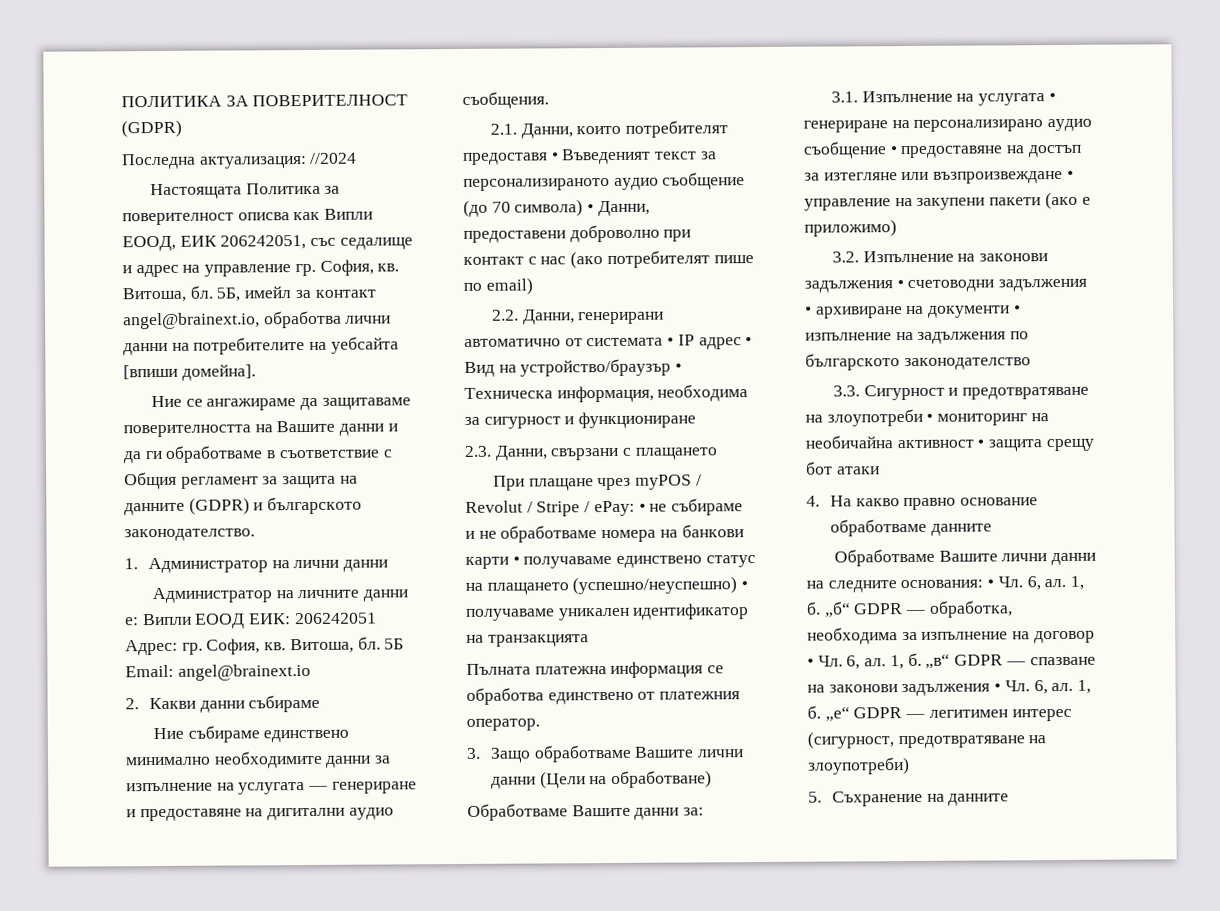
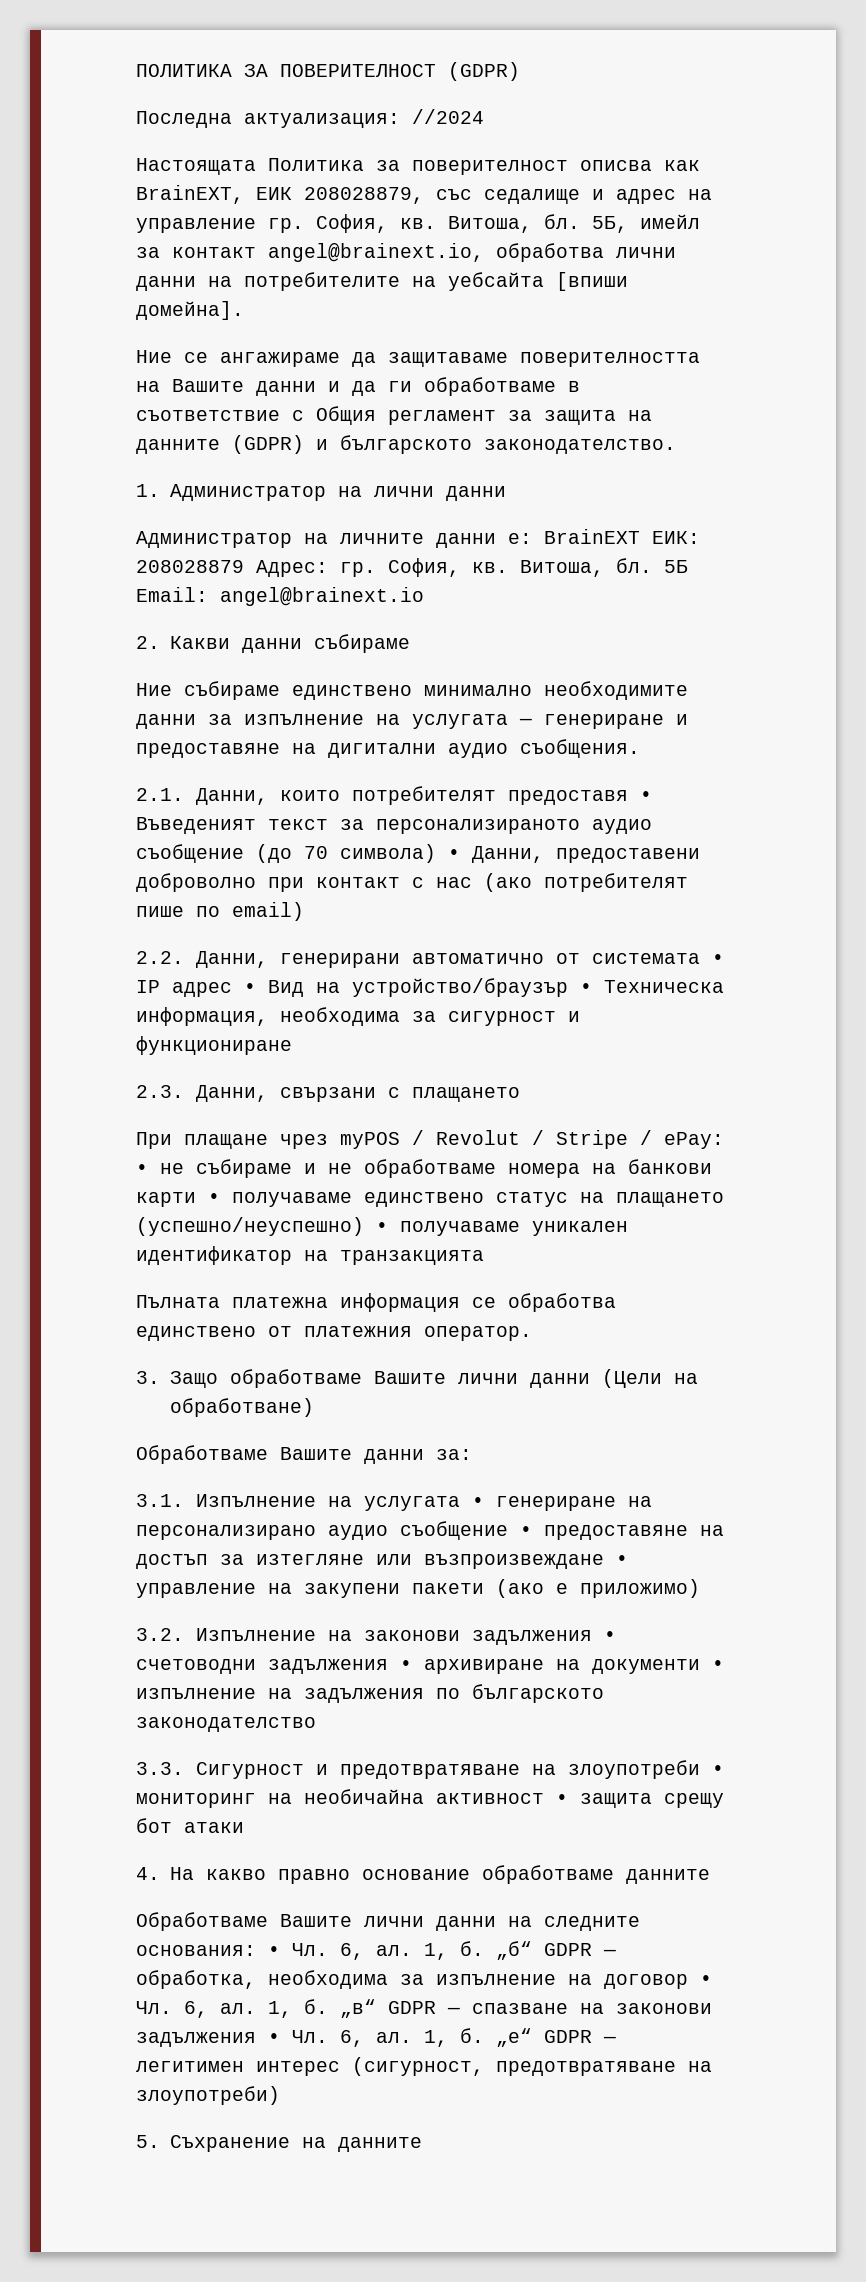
[324,208,374,220] [122,235,307,252] Випли ЕООД, ЕИК 206242051, -> [136,185,424,204] BrainEXT, ЕИК 208028879,
[142,612,377,629] Випли ЕООД ЕИК: 206242051 -> [544,529,700,544] [136,560,244,573] BrainEXT ЕИК: 208028879

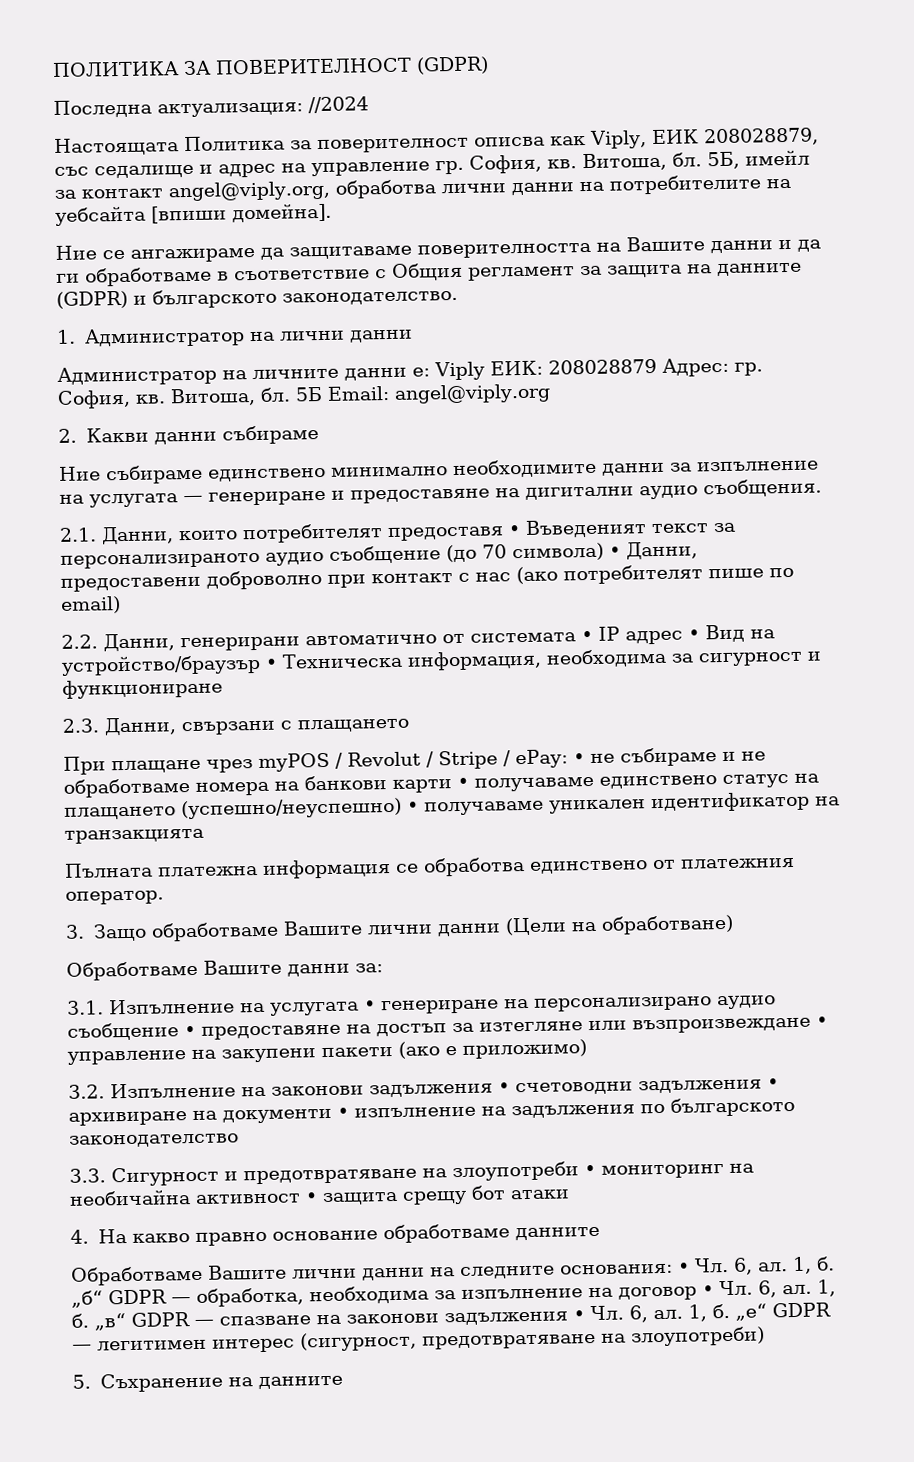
[136,185,244,204] BrainEXT, -> [590,130,647,149] Viply,
[268,243,484,262] angel@brainext.io, -> [168,180,330,202] angel@viply.org,
[544,529,640,544] BrainEXT -> [434,361,485,381] Viply
[220,587,424,606] angel@brainext.io -> [394,383,551,404] angel@viply.org

